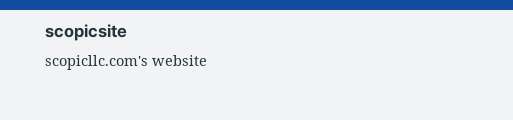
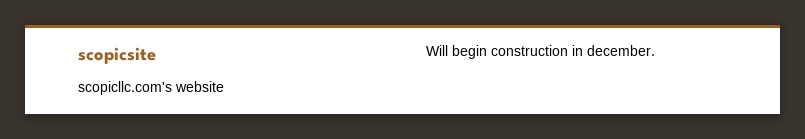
(207, 60) none -> [426,45,655,59] // Will begin construction in december.

